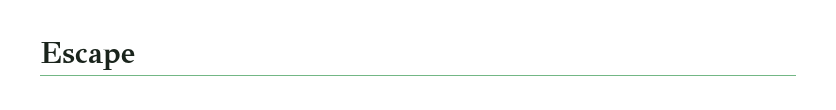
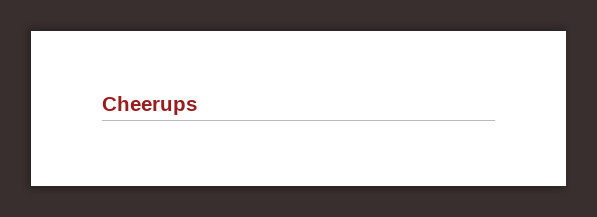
[40,42,135,70] Escape -> [102,96,197,115] Cheerups

